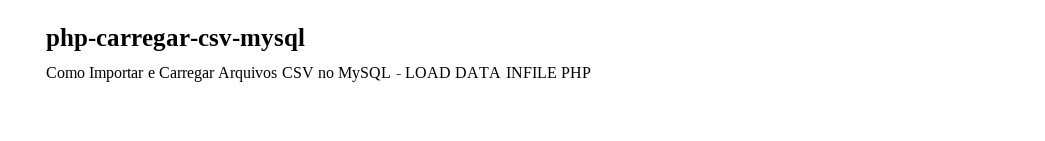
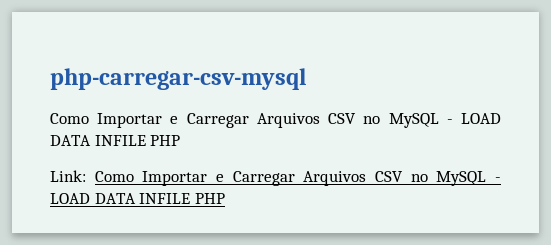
(591, 72) none -> [50,170,501,186] [50,193,225,204] // Link: Como Importar e Carregar Arquivos CSV no MySQL - LOAD DATA INFILE PHP

